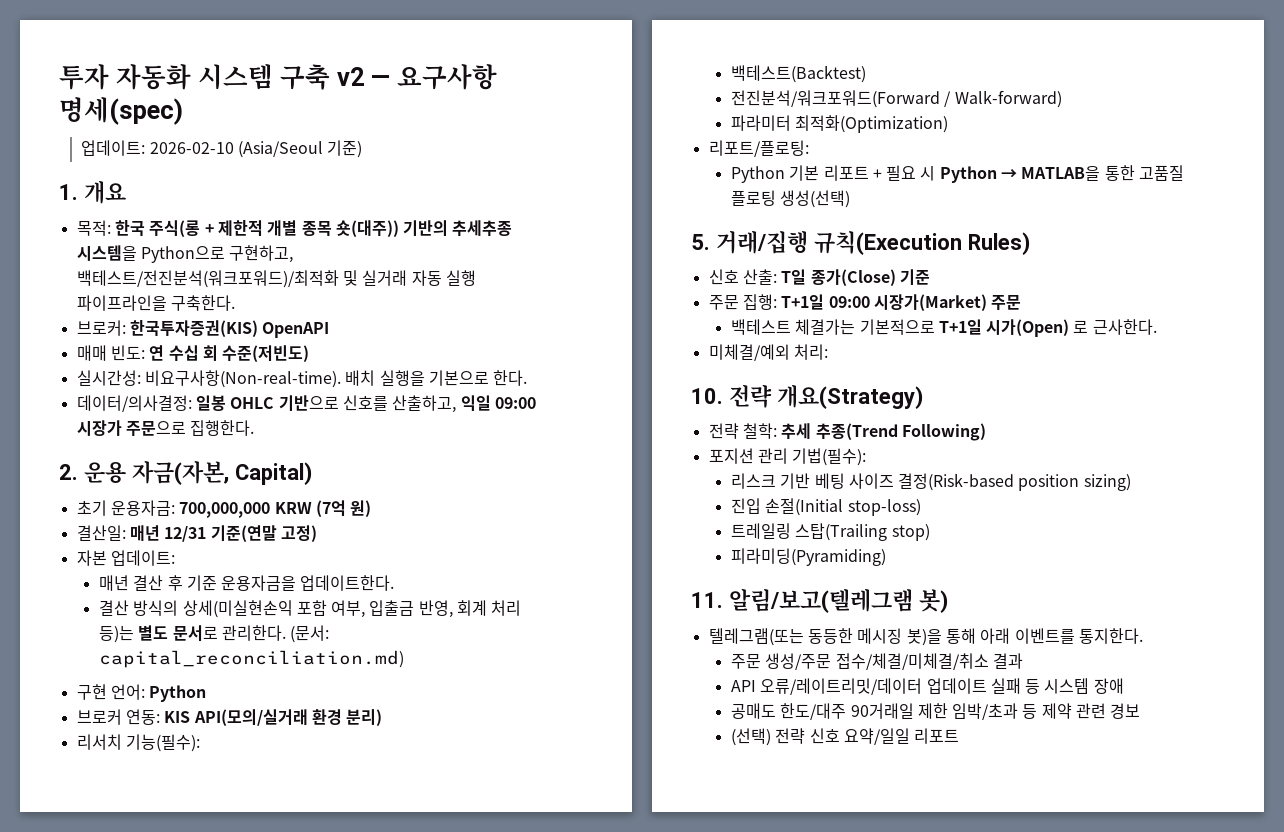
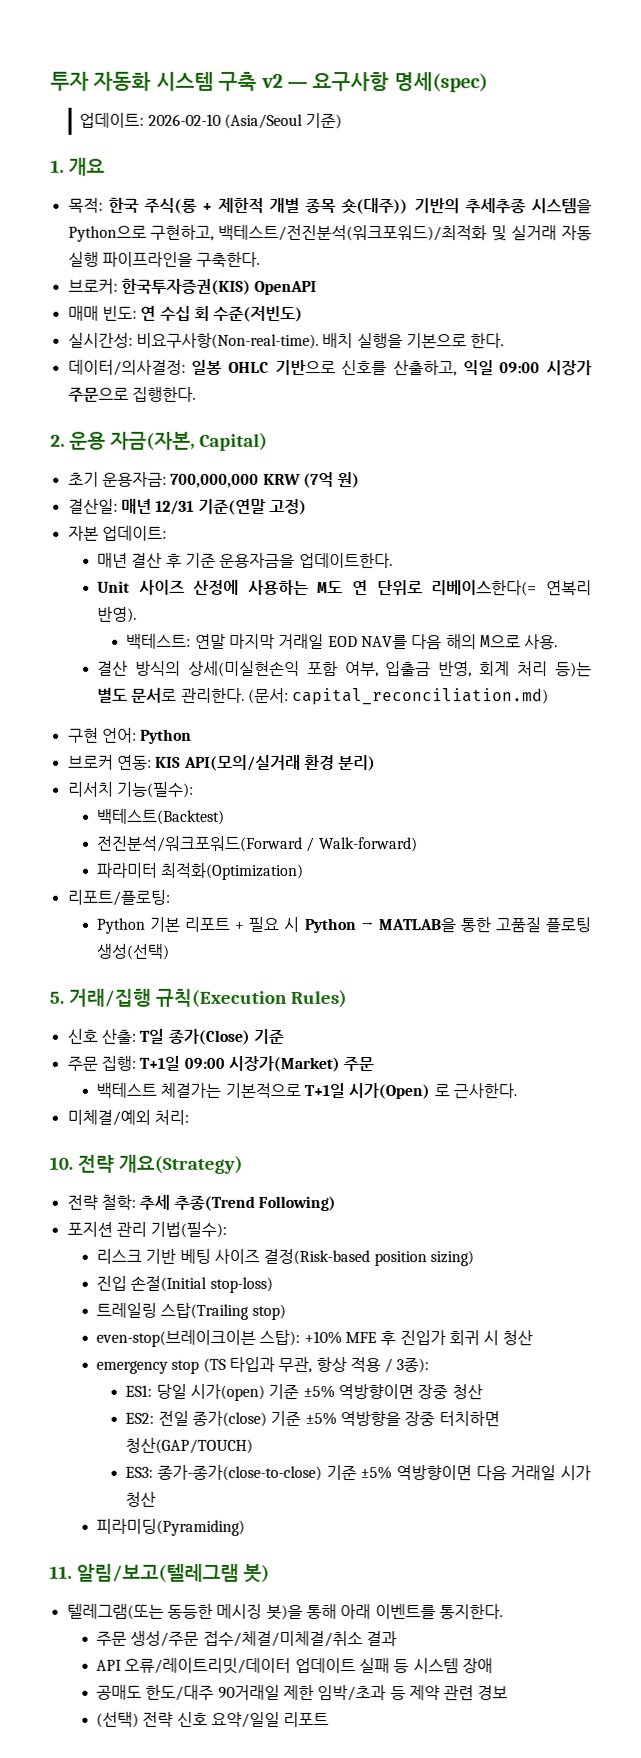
(395, 583) none -> [96,579,592,597] [96,606,137,623] [126,633,559,650] // Unit 사이즈 산정에 사용하는 M도 연 단위로 리베이스한다(= 연복리 반영). // 백테스트: 연말 마지막 거래일 EOD NAV를 다음 해의 M으로 사용.
(930, 532) none -> [95,1329,534,1347] [95,1356,430,1374] [125,1383,483,1401] [125,1410,500,1427] [125,1437,254,1454] [125,1464,592,1482] [125,1491,157,1507] // even-stop(브레이크이븐 스탑): +10% MFE 후 진입가 회귀 시 청산 // emergency stop (TS 타입과 무관, 항상 적용 / 3종): // ES1: 당일 시가(open) 기준 ±5% 역방향이면 장중 청산 // ES2: 전일 종가(close) 기준 ±5% 역방향을 장중 터치하면 청산(GAP/TOUCH) // ES3: 종가-종가(close-to-close) 기준 ±5% 역방향이면 다음 거래일 시가 청산

